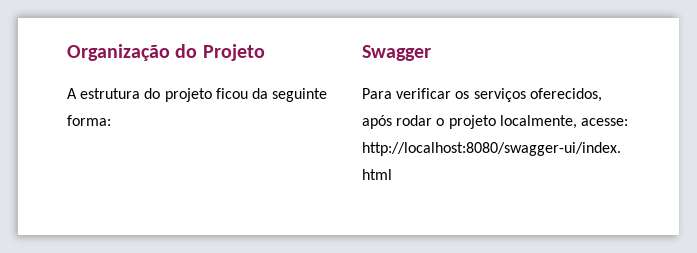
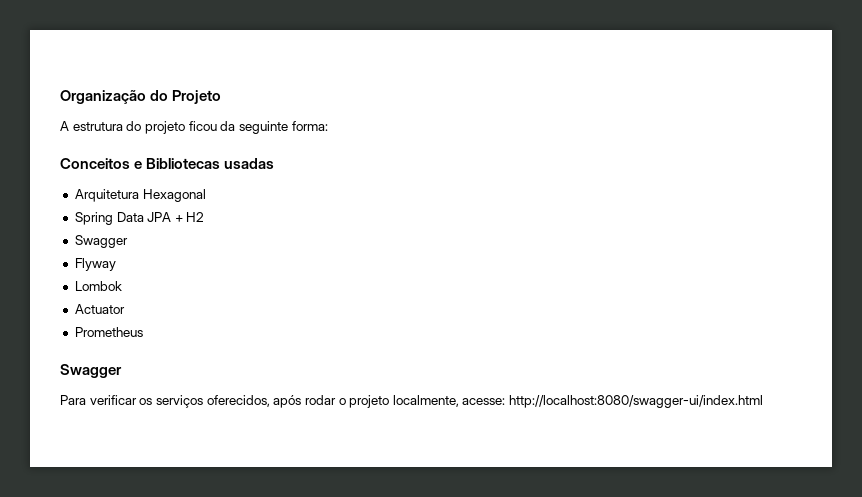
(111, 120) none -> [60,158,275,169] [74,189,206,202] [74,212,205,225] [74,235,128,248] [74,258,116,271] [74,281,122,291] [74,304,125,314] [74,327,143,337] // Conceitos e Bibliotecas usadas // Arquitetura Hexagonal // Spring Data JPA + H2 // Swagger // Flyway // Lombok // Actuator // Prometheus

